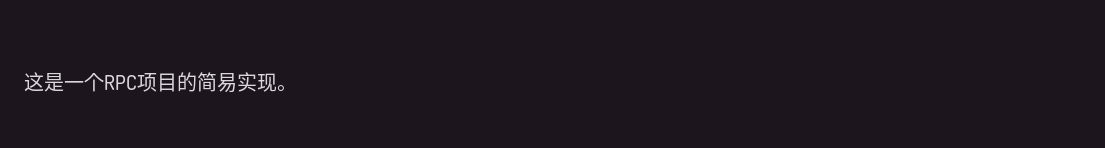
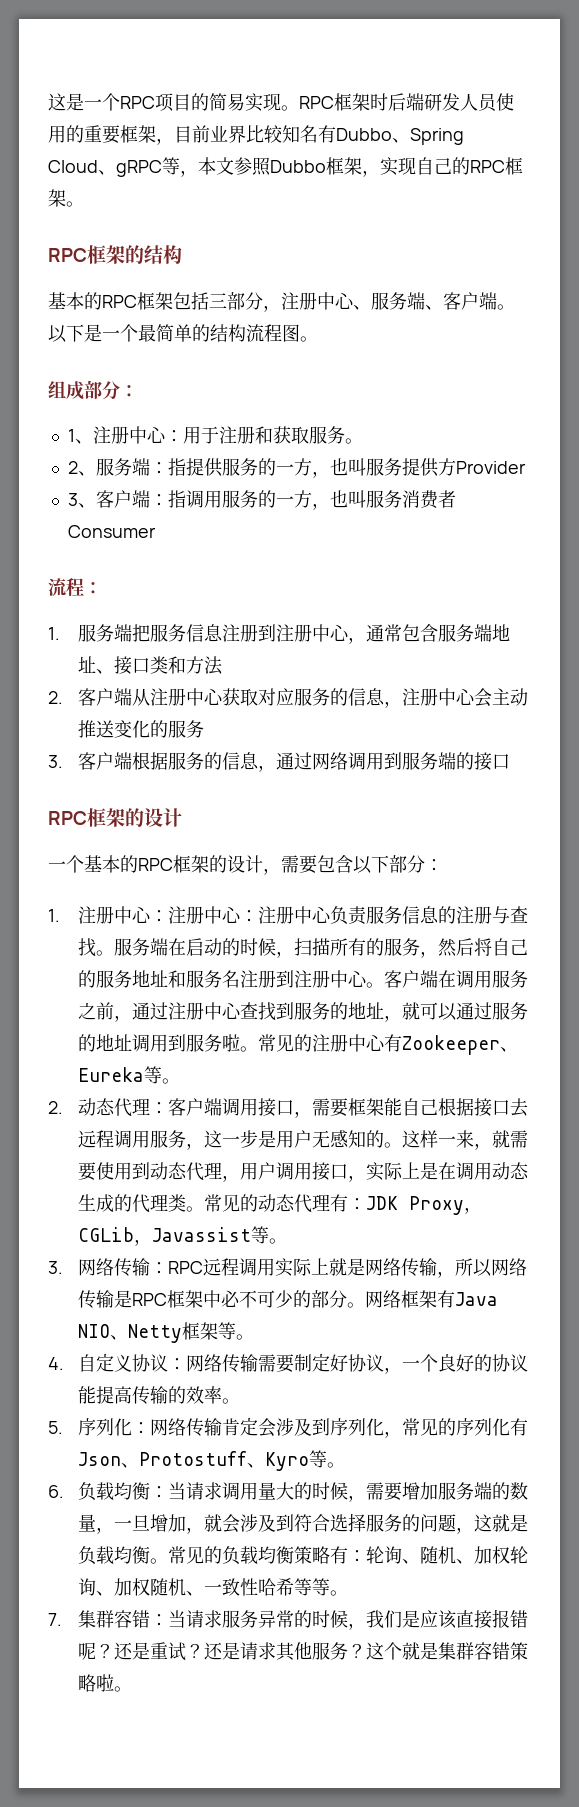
(297, 88) none -> [299,93,514,112] [48,125,464,145] [48,157,523,177] [48,189,84,207] [48,245,182,264] [48,292,515,312] [48,324,318,343] [48,380,138,400] [67,426,363,444] [67,458,526,478] [67,490,456,510] [67,525,156,538] [48,578,102,597] [48,624,511,644] [78,656,224,675] [48,688,529,708] [78,720,205,738] [48,752,511,772] [48,808,182,827] [48,855,443,875] [48,906,529,925] [78,938,529,958] [78,970,529,988] [78,1002,529,1022] [78,1034,519,1055] [78,1066,181,1084] [48,1098,529,1118] [78,1130,529,1150] [78,1162,530,1182] [78,1194,483,1215] [78,1226,288,1246] [48,1258,528,1278] [78,1290,499,1309] [78,1322,255,1343] [48,1353,529,1374] [78,1386,241,1405] [48,1417,529,1438] [78,1450,346,1471] [48,1482,529,1502] [78,1513,529,1534] [78,1546,529,1565] [78,1578,349,1596] [48,1609,529,1630] [78,1642,529,1661] [78,1674,133,1692] RPC框架时后端研发人员使用的重要框架，目前业界比较知名有Dubbo、Spring Cloud、gRPC等，本文参照Dubbo框架，实现自己的RPC框架。 // RPC框架的结构 // 基本的RPC框架包括三部分，注册中心、服务端、客户端。以下是一个最简单的结构流程图。 // 组成部分： // 1、注册中心：用于注册和获取服务。 // 2、服务端：指提供服务的一方，也叫服务提供方Provider // 3、客户端：指调用服务的一方，也叫服务消费者Consumer // 流程： // 1.服务端把服务信息注册到注册中心，通常包含服务端地址、接口类和方法 // 2.客户端从注册中心获取对应服务的信息，注册中心会主动推送变化的服务 // 3.客户端根据服务的信息，通过网络调用到服务端的接口 // RPC框架的设计 // 一个基本的RPC框架的设计，需要包含以下部分： // 1.注册中心：注册中心：注册中心负责服务信息的注册与查找。服务端在启动的时候，扫描所有的服务，然后将自己的服务地址和服务名注册到注册中心。客户端在调用服务之前，通过注册中心查找到服务的地址，就可以通过服务的地址调用到服务啦。常见的注册中心有Zookeeper、Eureka等。 // 2.动态代理：客户端调用接口，需要框架能自己根据接口去远程调用服务，这一步是用户无感知的。这样一来，就需要使用到动态代理，用户调用接口，实际上是在调用动态生成的代理类。常见的动态代理有：JDK Proxy，CGLib，Javassist等。 // 3.网络传输：RPC远程调用实际上就是网络传输，所以网络传输是RPC框架中必不可少的部分。网络框架有Java NIO、Netty框架等。 // 4.自定义协议：网络传输需要制定好协议，一个良好的协议能提高传输的效率。 // 5.序列化：网络传输肯定会涉及到序列化，常见的序列化有Json、Protostuff、Kyro等。 // 6.负载均衡：当请求调用量大的时候，需要增加服务端的数量，一旦增加，就会涉及到符合选择服务的问题，这就是负载均衡。常见的负载均衡策略有：轮询、随机、加权轮询、加权随机、一致性哈希等等。 // 7.集群容错：当请求服务异常的时候，我们是应该直接报错呢？还是重试？还是请求其他服务？这个就是集群容错策略啦。

